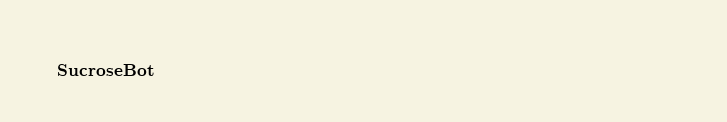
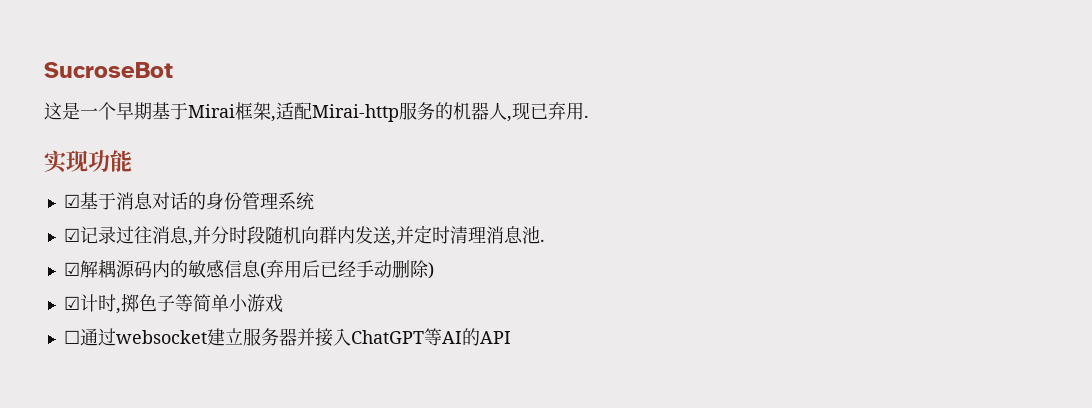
(155, 70) none -> [44,102,589,122] [44,150,132,173] [63,192,314,210] [63,225,545,246] [63,259,434,279] [63,293,283,314] [63,328,511,347] // 这是一个早期基于Mirai框架,适配Mirai-http服务的机器人,现已弃用. // 实现功能 // ☑基于消息对话的身份管理系统 // ☑记录过往消息,并分时段随机向群内发送,并定时清理消息池. // ☑解耦源码内的敏感信息(弃用后已经手动删除) // ☑计时,掷色子等简单小游戏 // ☐通过websocket建立服务器并接入ChatGPT等AI的API

